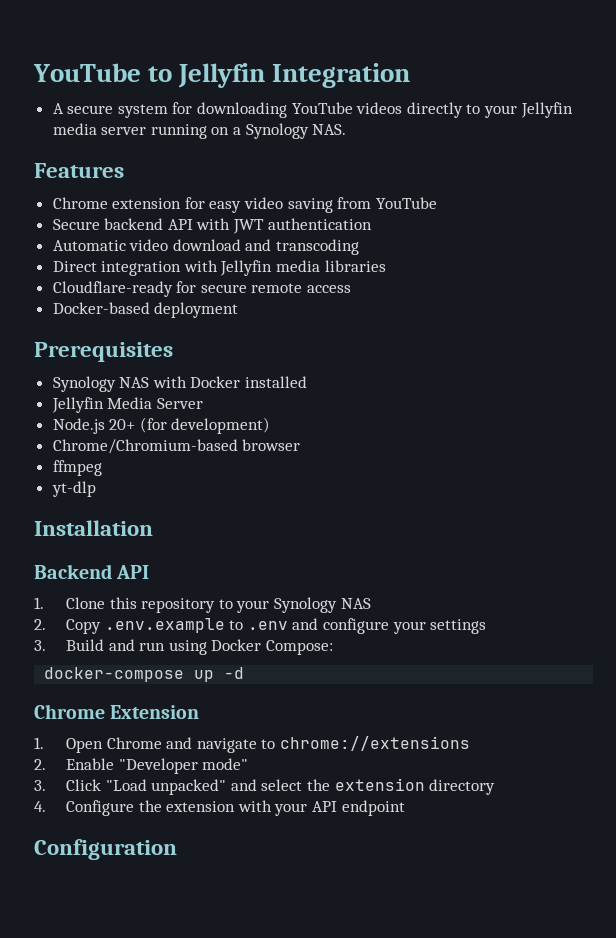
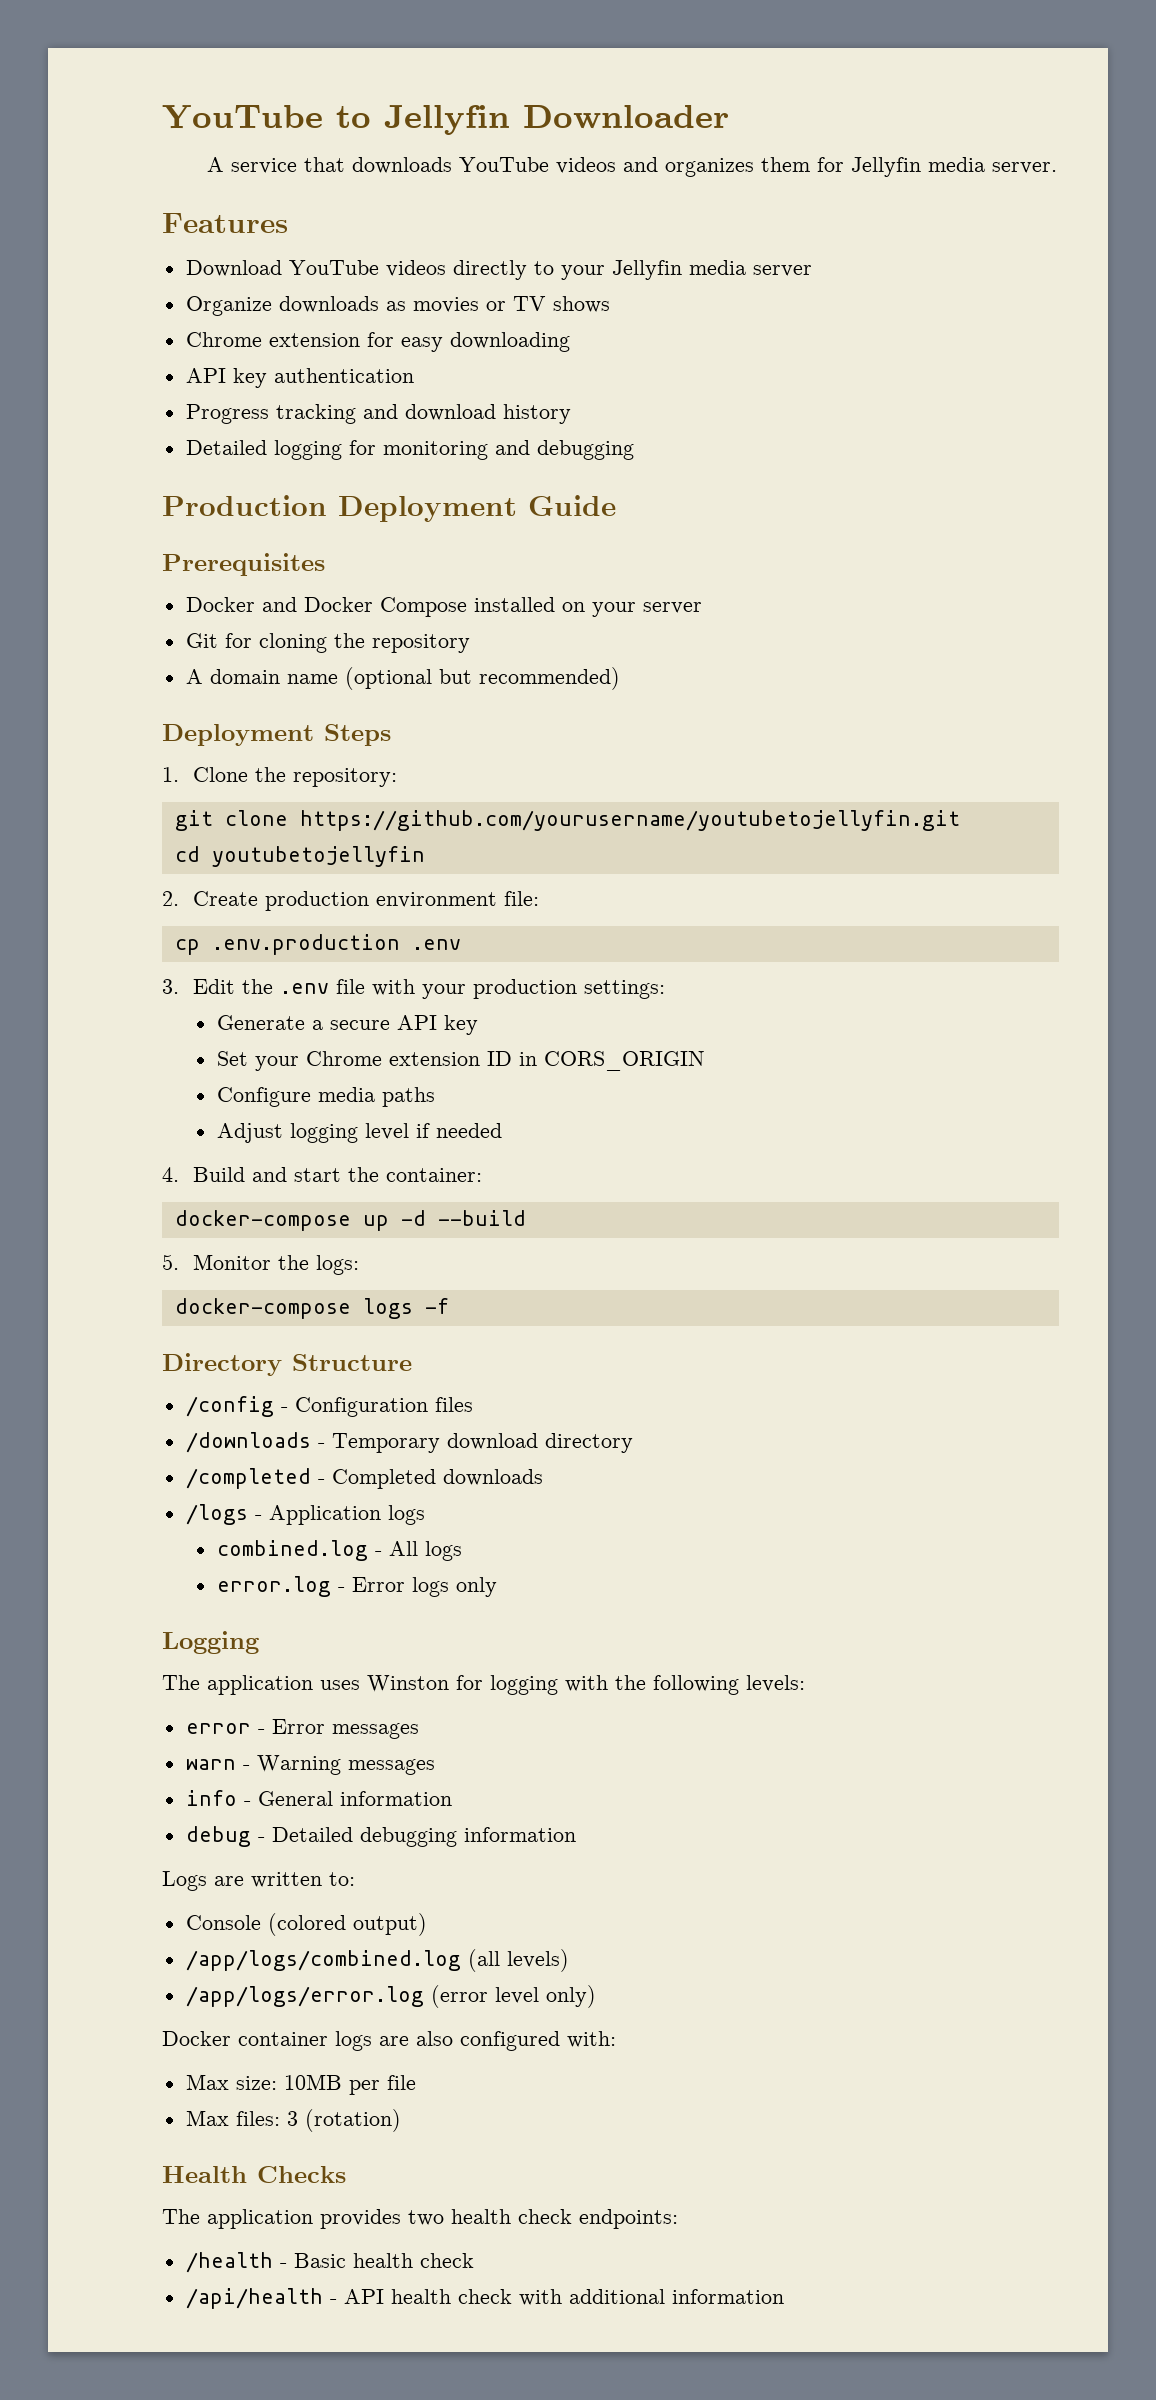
[272,63,411,88] [52,102,288,118] Integration // A secure system for downloading -> [523,105,729,129] [207,157,1058,177] [162,213,288,233] [185,260,282,277] Downloader // A service that downloads YouTube videos and organizes them for Jellyfin media server. // Features // Download
[150,123,347,139] [34,163,124,178] [52,197,437,213] [52,218,372,234] [52,239,360,255] [52,260,386,276] [52,281,352,297] [52,302,239,318] [34,342,173,362] [52,376,308,392] [51,397,203,413] [52,417,271,434] [52,439,301,454] [52,460,102,476] [51,481,96,497] [34,520,153,536] [34,564,150,579] [34,597,371,613] [34,618,487,634] [34,639,333,655] [44,667,245,682] [34,704,200,719] [34,736,470,753] [34,758,249,774] [34,778,496,795] [34,800,405,816] [34,839,177,860] running on a Synology NAS. // Features // Chrome extension for easy video saving from YouTube // Secure backend API with JWT authentication // Automatic video download and transcoding // Direct integration with Jellyfin media libraries // Cloudflare-ready for secure remote access // Docker-based deployment // Prerequisites // Synology NAS with Docker installed // Jellyfin Media Server // Node.js 20+ (for development) // Chrome/Chromium-based browser // ffmpeg // yt-dlp // Installation // Backend API // 1. Clone this repository to your Synology NAS // 2. Copy .env.example to .env and configure your settings // 3. Build and run using Docker Compose: // docker-compose up -d // Chrome Extension // 1. Open Chrome and navigate to chrome://extensions // 2. Enable "Developer mode" // 3. Click "Load unpacked" and select the extension directory // 4. Configure the extension with your API endpoint // Configuration -> [185,296,610,316] [185,332,570,352] [185,368,414,388] [185,404,571,424] [185,440,634,460] [162,495,616,522] [162,553,325,576] [185,597,702,617] [185,633,470,653] [185,667,620,690] [162,724,391,746] [162,767,398,787] [174,810,960,831] [174,846,425,867] [162,891,540,911] [174,934,461,955] [162,979,666,999] [216,1015,478,1035] [216,1051,705,1071] [216,1087,435,1107] [216,1123,502,1143] [162,1167,483,1182] [174,1210,526,1231] [162,1254,360,1275] [174,1298,449,1319] [162,1353,412,1376] [185,1396,473,1417] [185,1432,633,1453] [185,1468,543,1489] [185,1504,425,1525] [216,1540,462,1561] [216,1576,497,1597] [162,1631,259,1654] [162,1675,805,1695] [185,1719,419,1739] [185,1755,435,1775] [185,1790,452,1806] [185,1826,576,1847] [162,1871,355,1891] [185,1913,427,1936] [185,1949,569,1972] [185,1985,596,2008] [162,2031,616,2051] [185,2074,416,2095] [185,2109,401,2132] [162,2166,346,2183] [162,2209,678,2229] [185,2252,474,2273] [185,2288,784,2309] // Organize downloads as movies or TV shows // Chrome extension for easy downloading // API key authentication // Progress tracking and download history // Detailed logging for monitoring and debugging // Production Deployment Guide // Prerequisites // Docker and Docker Compose installed on your server // Git for cloning the repository // A domain name (optional but recommended) // Deployment Steps // 1. Clone the repository: // git clone https://github.com/yourusername/youtubetojellyfin.git // cd youtubetojellyfin // 2. Create production environment file: // cp .env.production .env // 3. Edit the .env file with your production settings: // Generate a secure API key // Set your Chrome extension ID in CORS_ORIGIN // Configure media paths // Adjust logging level if needed // 4. Build and start the container: // docker-compose up -d --build // 5. Monitor the logs: // docker-compose logs -f // Directory Structure // /config - Configuration files // /downloads - Temporary download directory // /completed - Completed downloads // /logs - Application logs // combined.log - All logs // error.log - Error logs only // Logging // The application uses Winston for logging with the following levels: // error - Error messages // warn - Warning messages // info - General information // debug - Detailed debugging information // Logs are written to: // Console (colored output) // /app/logs/combined.log (all levels) // /app/logs/error.log (error level only) // Docker container logs are also configured with: // Max size: 10MB per file // Max files: 3 (rotation) // Health Checks // The application provides two health check endpoints: // /health - Basic health check // /api/health - API health check with additional information

